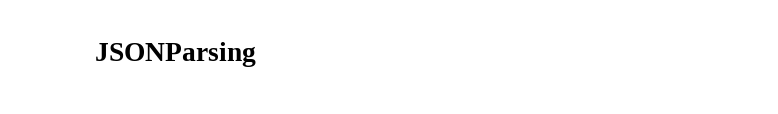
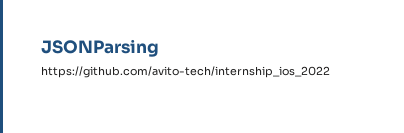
(256, 54) none -> [41,66,330,78] // https://github.com/avito-tech/internship_ios_2022

